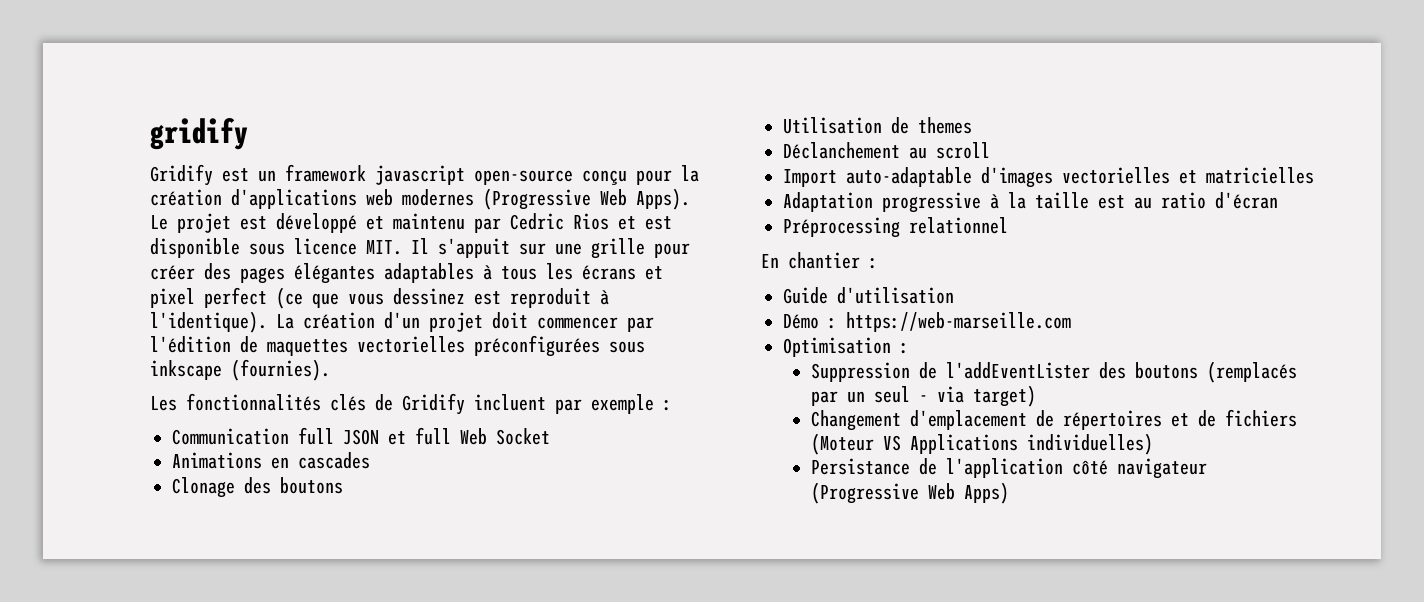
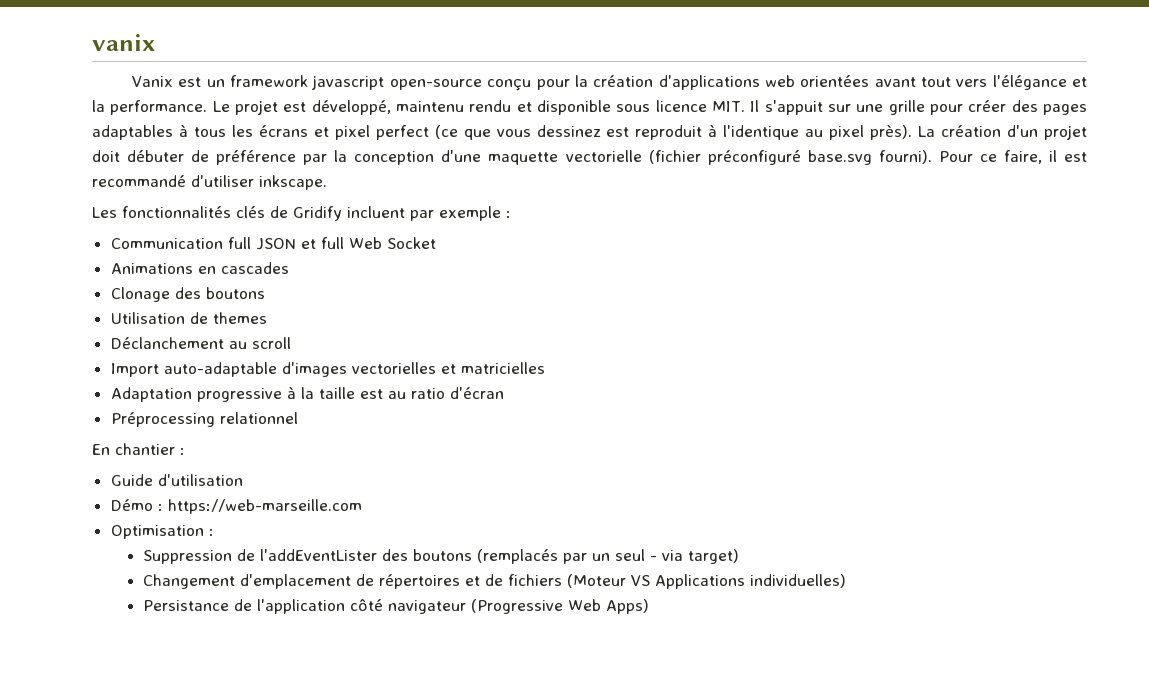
[150,117,248,150] [150,164,213,186] gridify // Gridify -> [92,34,155,51] [132,76,174,87] vanix // Vanix
[402,188,690,210] [150,213,672,233] modernes (Progressive Web Apps). Le projet est développé et maintenu par Cedric Rios et est -> [800,75,1088,90] [92,100,532,115] orientées avant tout vers l'élégance et la performance. Le projet est développé, maintenu rendu et
[294,263,375,284] élégantes -> (1088, 109) none
[150,311,267,333] l'identique). -> [723,125,913,140] l'identique au pixel près).
[537,317,654,332] [150,335,645,357] [150,359,330,381] commencer par l'édition de maquettes vectorielles préconfigurées sous inkscape (fournies). -> [127,150,1087,165] [92,175,327,190] débuter de préférence par la conception d'une maquette vectorielle (fichier préconfiguré base.svg fourni). Pour ce faire, il est recommandé d'utiliser inkscape.

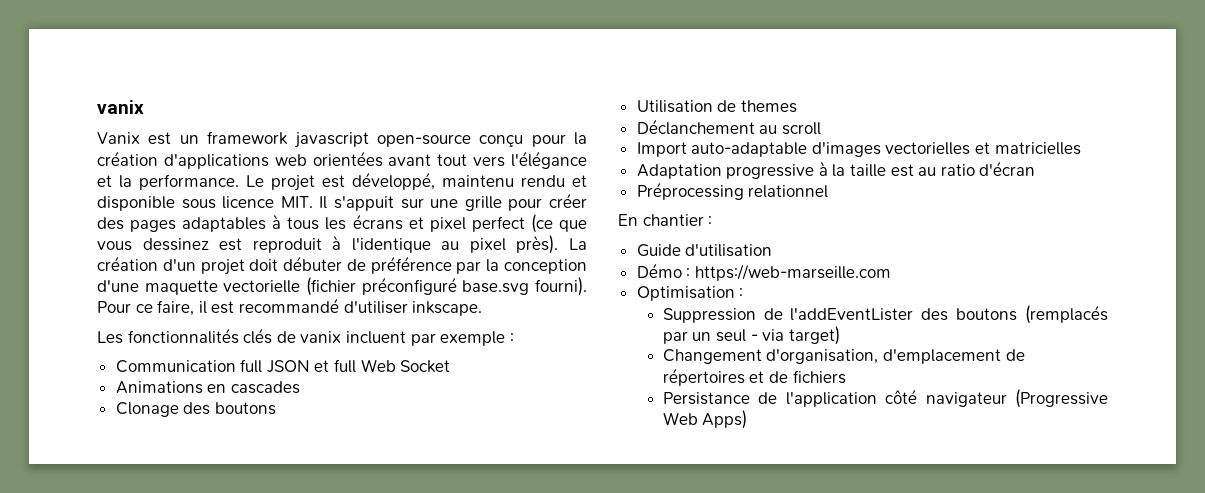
[293,206,342,221] Gridify -> [300,331,342,343] vanix
(236, 581) none -> [766,349,879,364] d'organisation,
[567,574,847,589] (Moteur VS Applications individuelles) -> (846, 377) none

